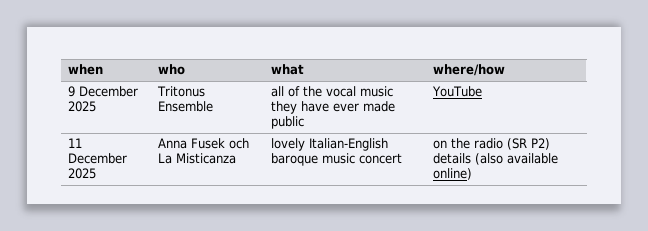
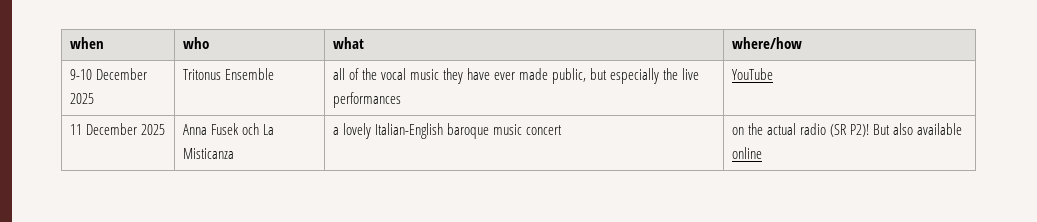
[68,86,76,97] 9 -> [69,69,92,80] 9-10
[271,116,305,129] public -> [552,68,700,84] [332,92,401,108] public, but especially the live performances
(237, 158) none -> [332,127,339,135] a
(471, 143) none -> [766,123,796,135] actual
[531,138,551,150] [433,153,559,165] [433,168,473,180] P2) details (also available online) -> [849,123,962,137] [731,147,762,159] P2)! But also available online

